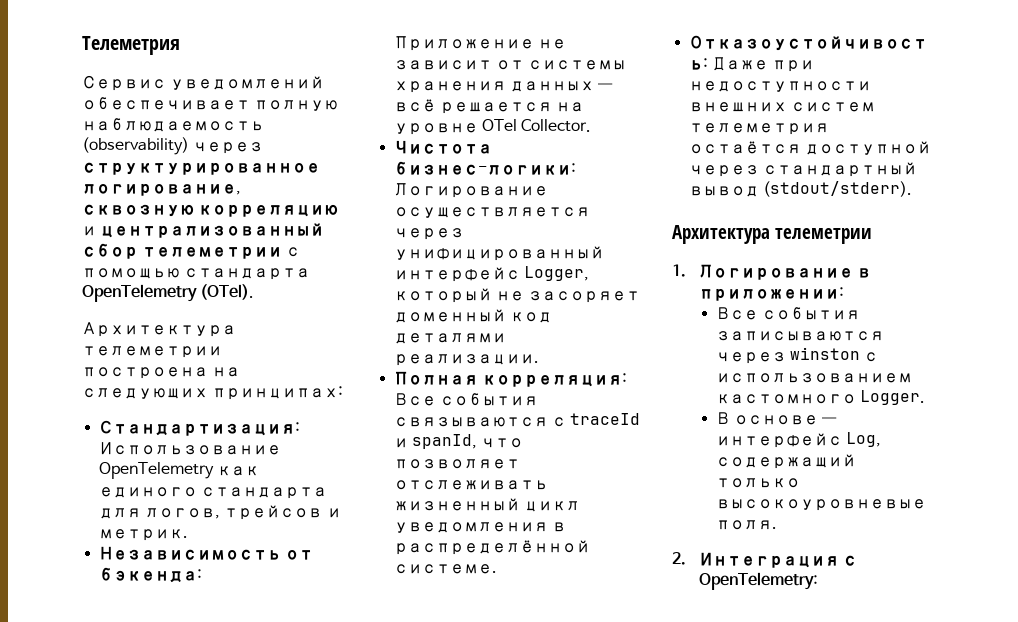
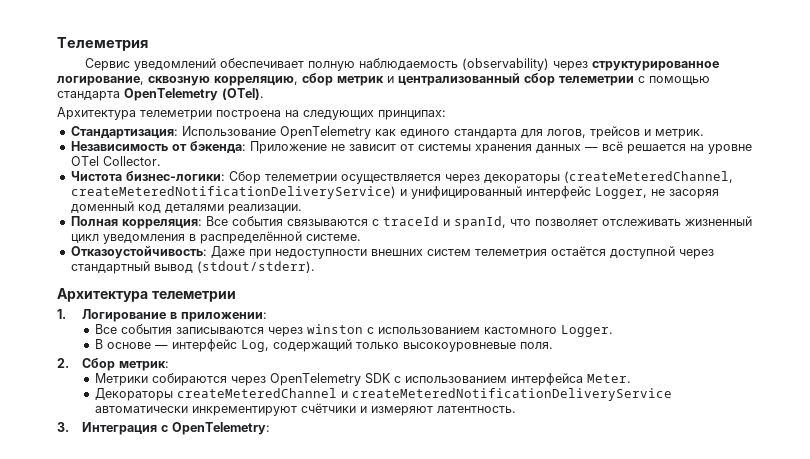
[198,204,339,217] корреляцию -> [214,73,384,86] корреляцию, сбор метрик
[394,183,549,198] [394,207,591,218] [394,228,465,240] [394,246,605,261] [394,266,590,282] [394,288,641,303] Логирование осуществляется через унифицированный интерфейс Logger, который не засоряет -> [228,171,733,184] [70,186,719,199] Сбор телеметрии осуществляется через декораторы (createMeteredChannel, createMeteredNotificationDeliveryService) и унифицированный интерфейс Logger, не засоряя
(686, 558) none -> [81,358,169,371] [95,373,632,386] [95,388,673,401] [95,403,517,416] [57,422,69,432] Сбор метрик: // Метрики собираются через OpenTelemetry SDK с использованием интерфейса Meter. // Декораторы createMeteredChannel и createMeteredNotificationDeliveryService автоматически инкрементируют счётчики и измеряют латентность. // 3.

